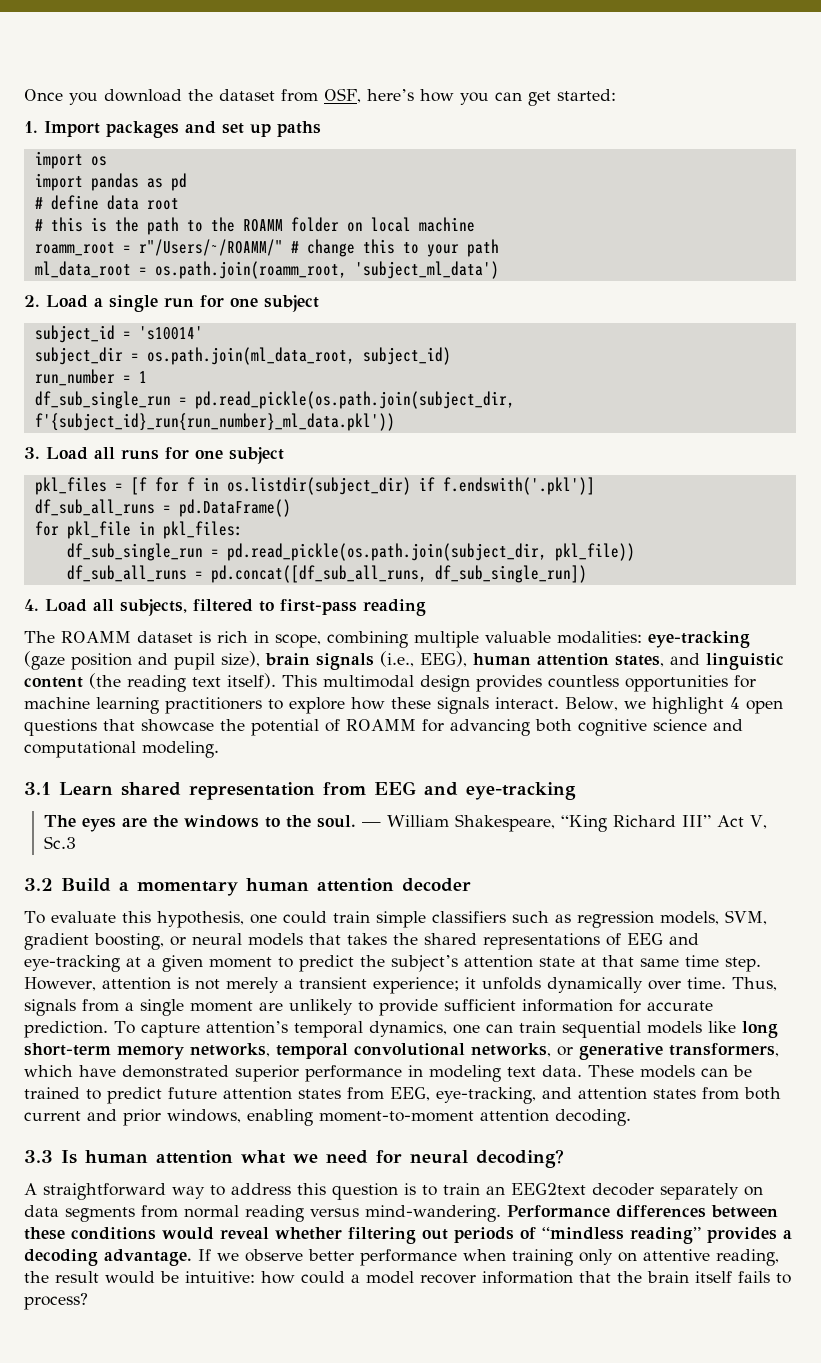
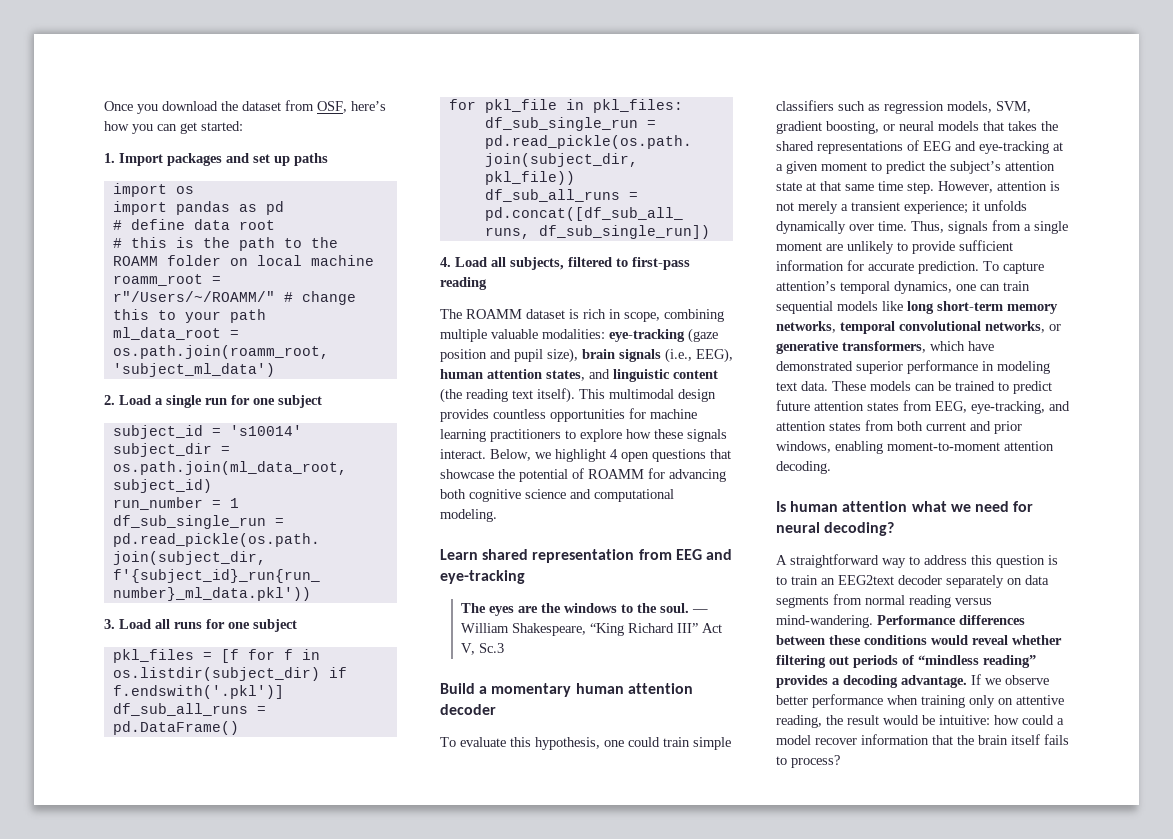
[24,782,51,795] 3.1 -> (497, 515) none
[24,878,53,891] 3.2 -> (505, 648) none
[24,1150,53,1163] 3.3 -> (831, 467) none

